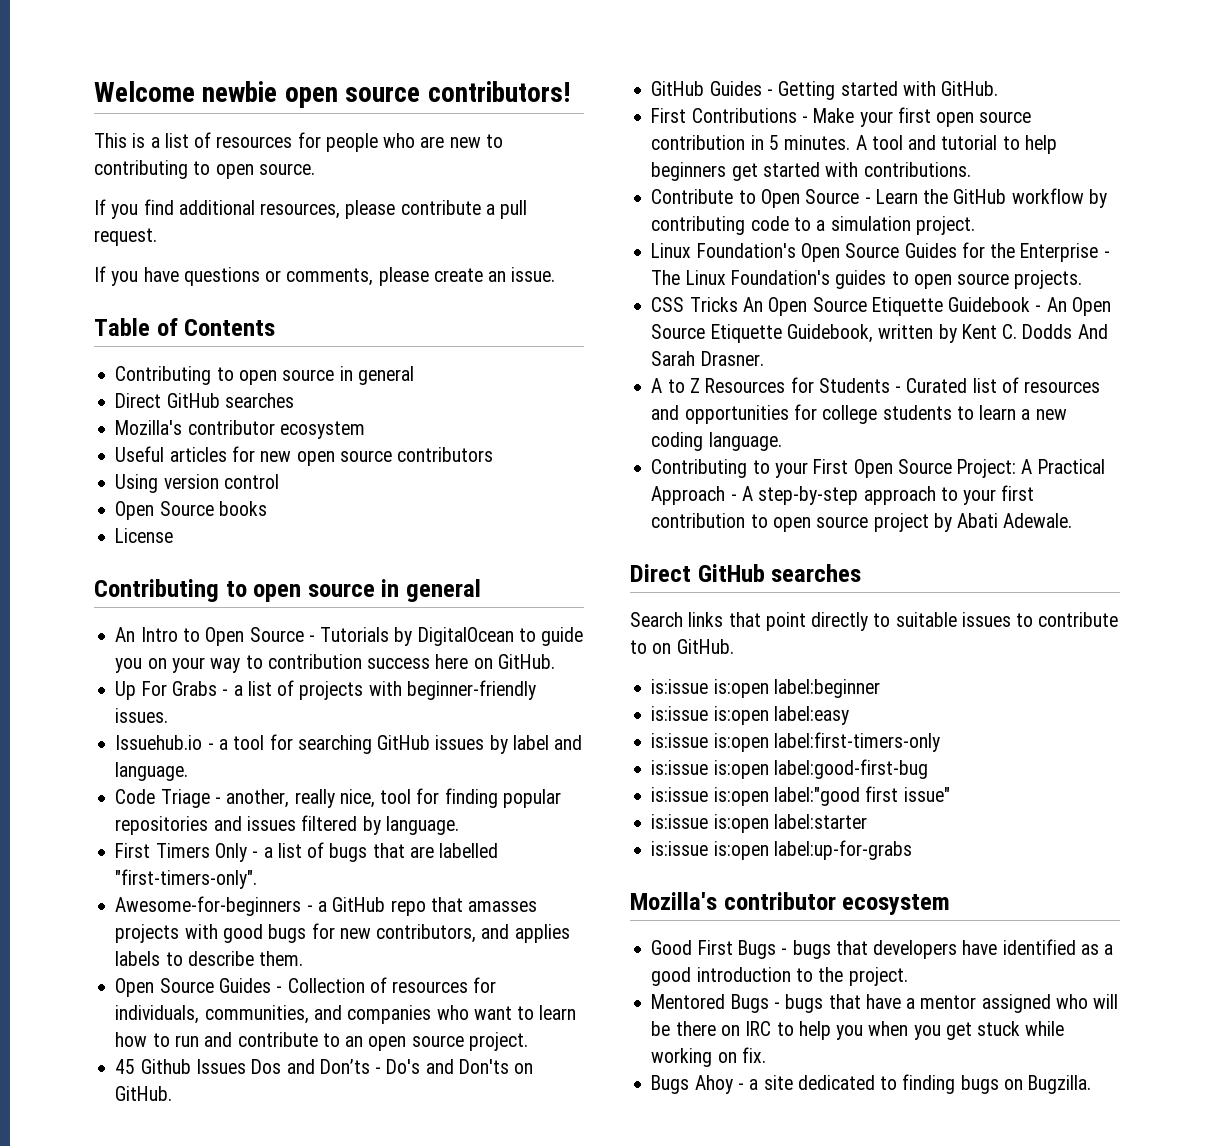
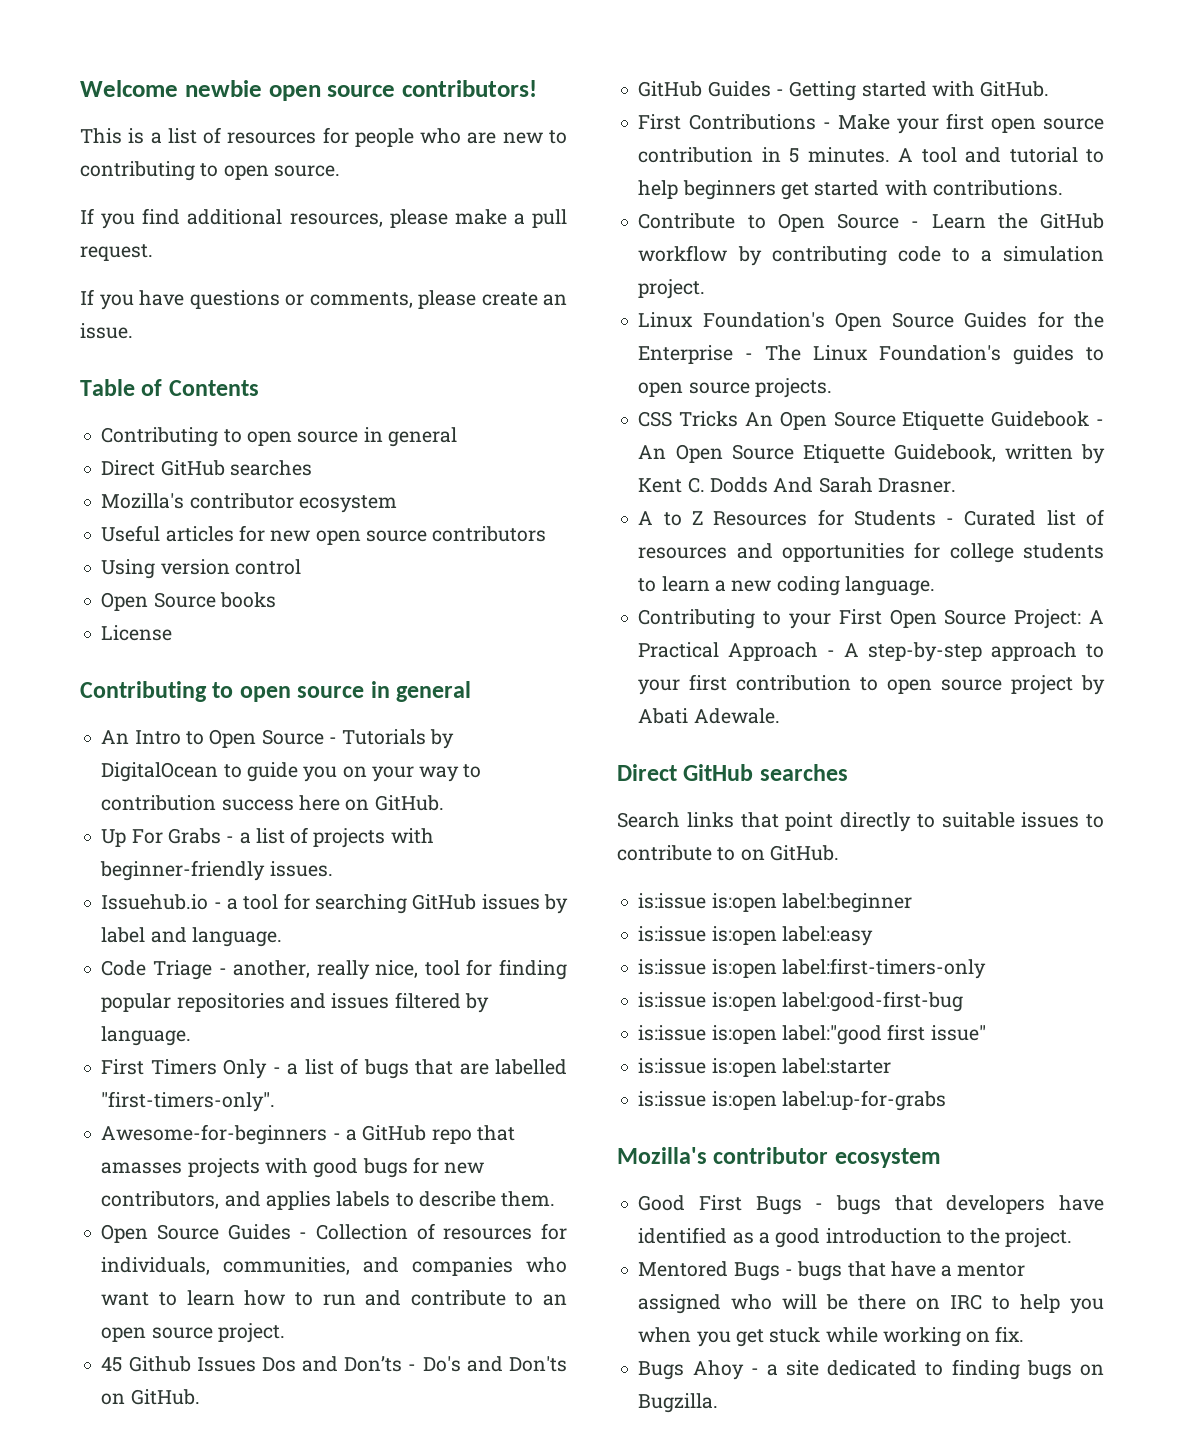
[400,200,481,215] contribute -> [454,209,507,225] make

